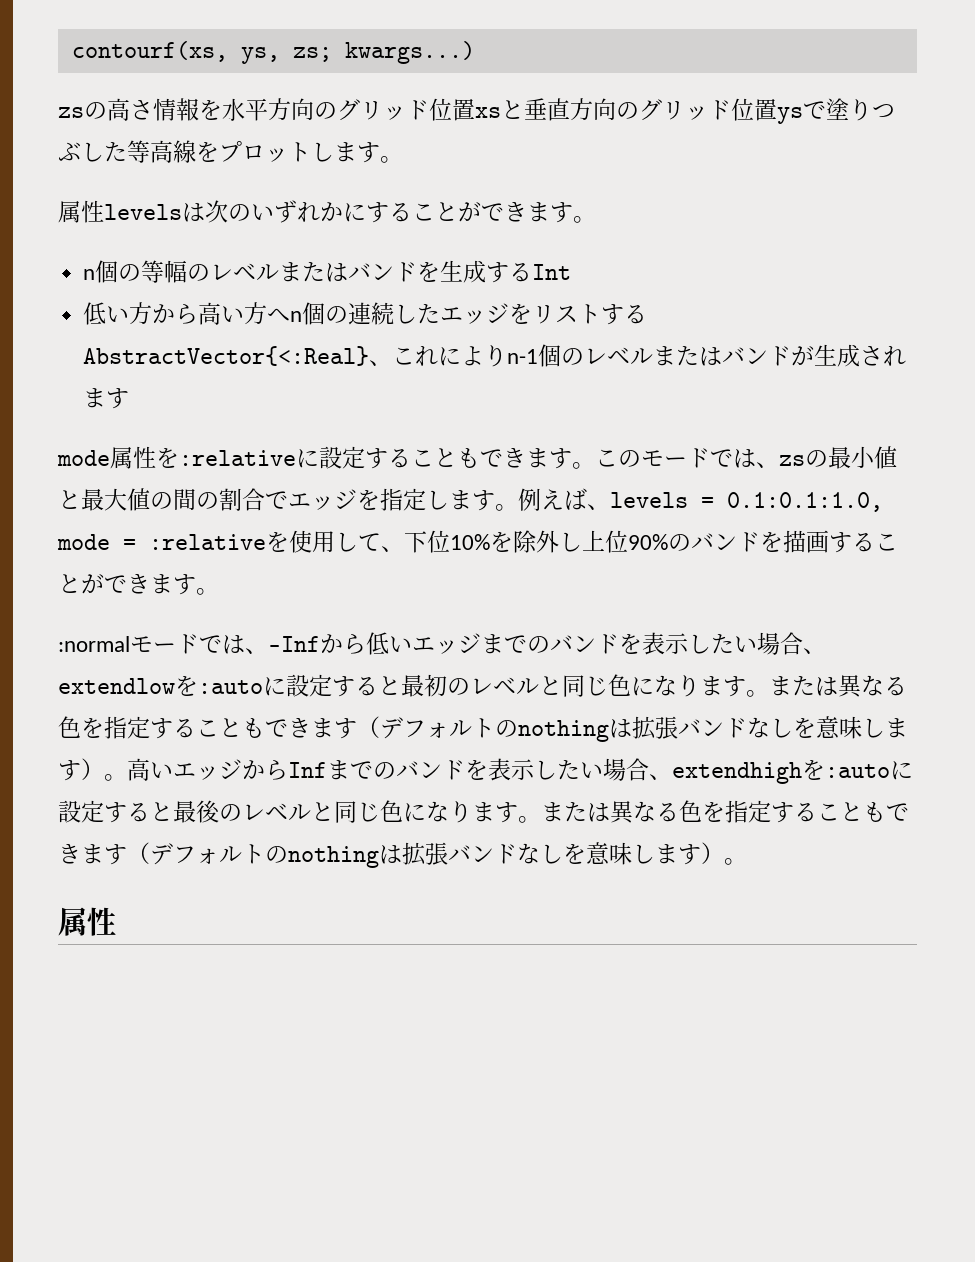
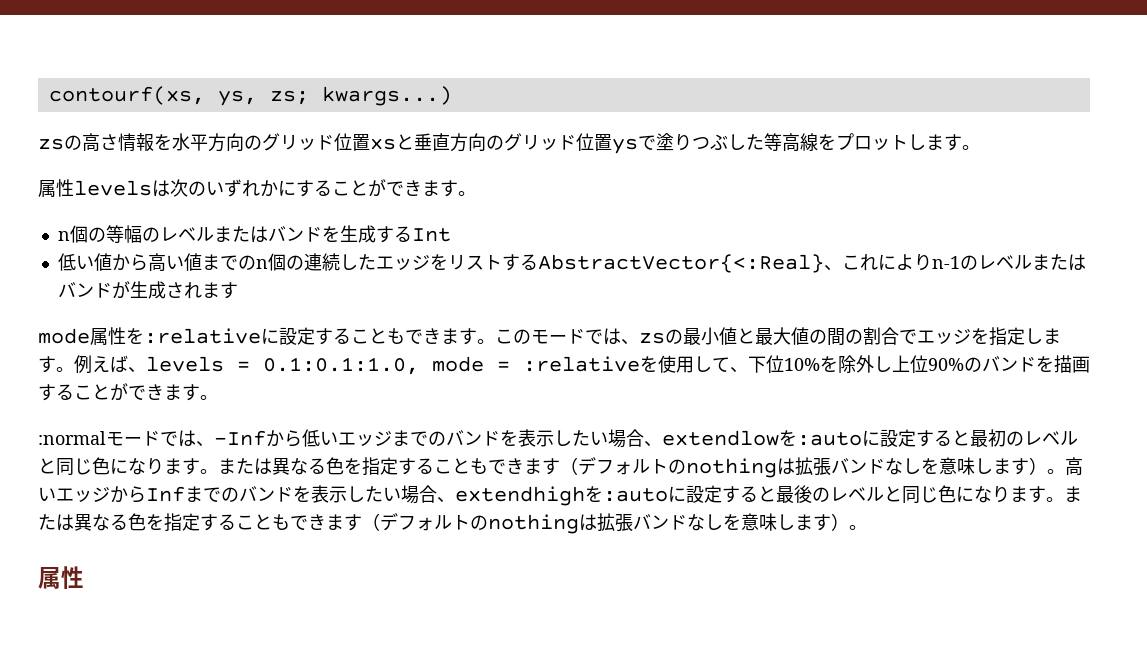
[129,302,153,325] 方 -> [93,253,112,271] 値
[244,302,291,325] 方へ -> [183,253,256,271] 値までの
[538,344,562,367] 個 -> (960, 262) none

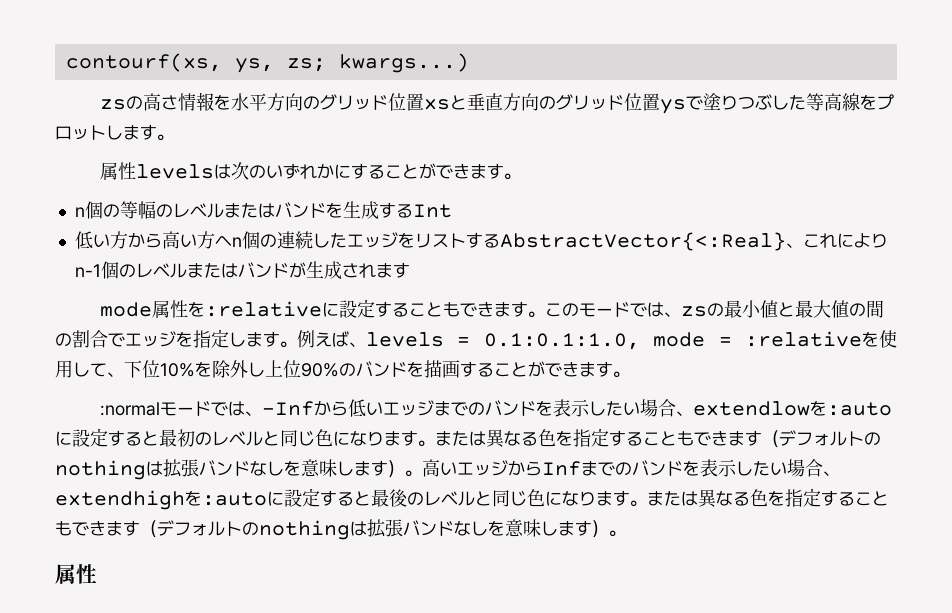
[93,253,112,271] 値 -> [109,231,128,249] 方
[183,253,256,271] 値までの -> [196,231,232,249] 方へ
(960, 262) none -> [100,261,119,279] 個

